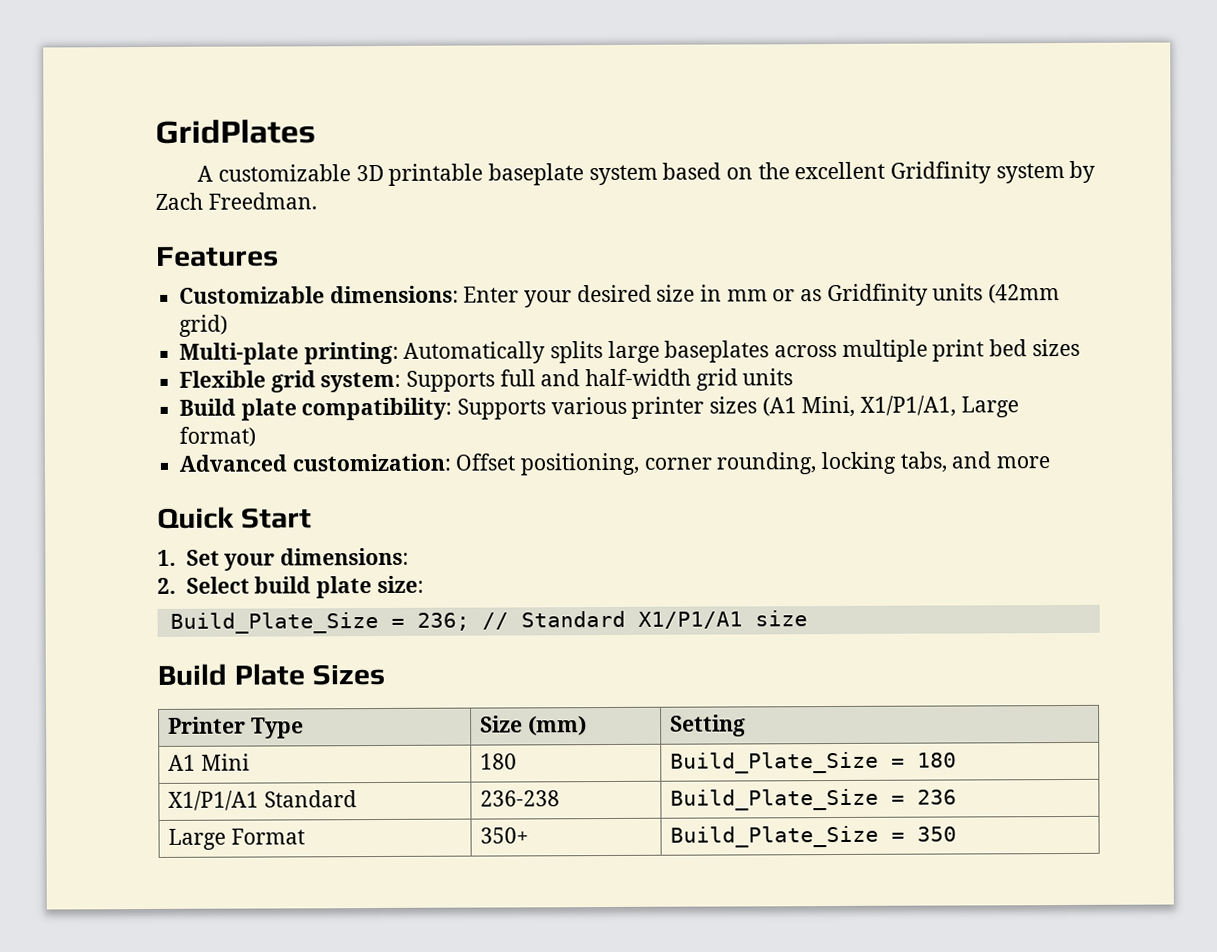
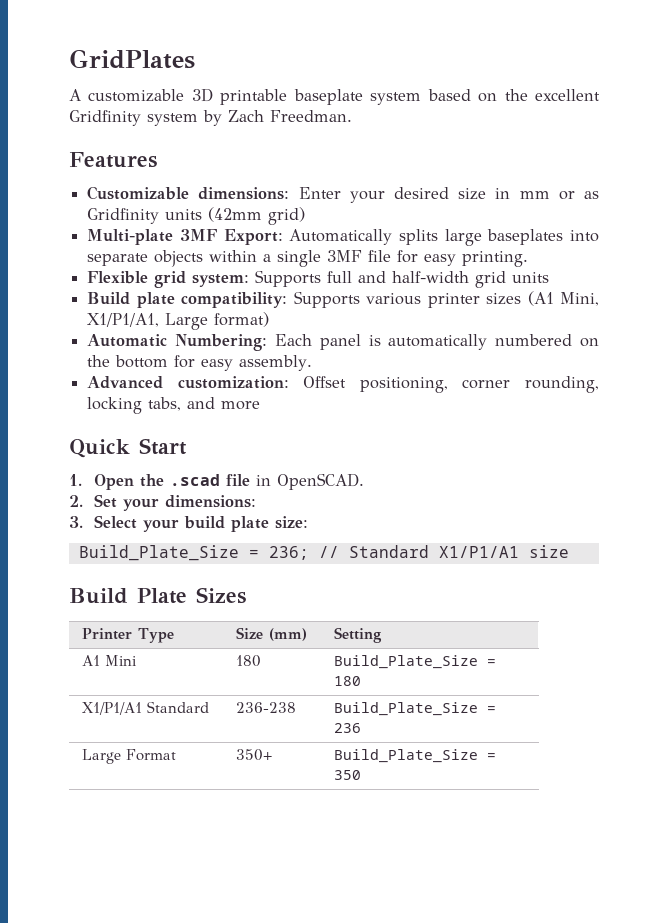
[303,341,399,365] printing: -> [179,229,283,245] 3MF Export:
[774,338,1080,362] across multiple print bed sizes -> [570,230,599,242] [87,250,529,267] into separate objects within a single 3MF file for easy printing.
(257, 436) none -> [87,334,599,351] [87,355,313,371] // Automatic Numbering: Each panel is automatically numbered on the bottom for easy assembly.
(176, 557) none -> [94,473,365,490] [69,495,83,507] Open the .scad file in OpenSCAD. // 2.
[157,576,250,594] 2. Select -> [69,515,180,532] 3. Select your

